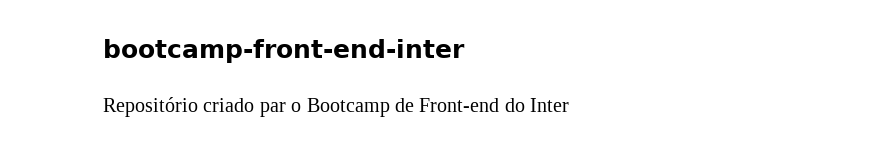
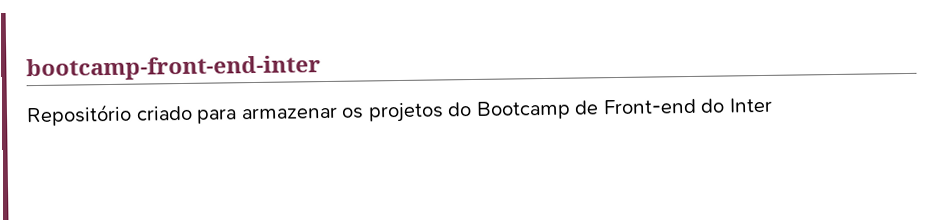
[259,102,302,117] par o -> [196,102,473,124] para armazenar os projetos do

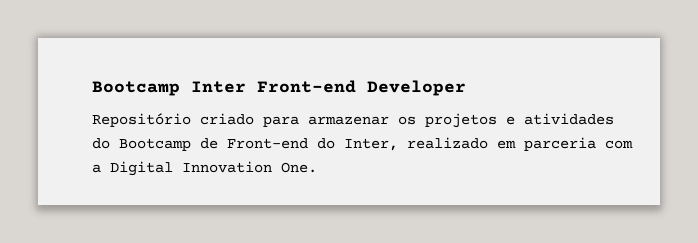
[26,55,321,82] bootcamp-front-end-inter -> [92,80,466,96] Bootcamp Inter Front-end Developer
(444, 112) none -> [506,113,614,125] e atividades
[728,97,773,113] Inter -> [344,137,633,151] [92,161,317,176] Inter, realizado em parceria com a Digital Innovation One.

